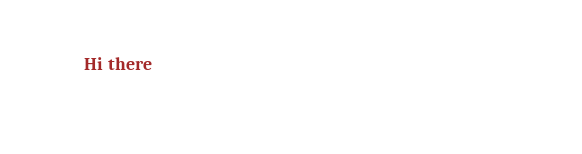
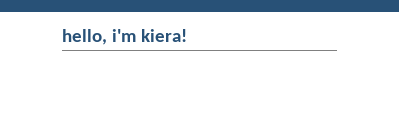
[84,57,152,70] Hi there -> [62,29,187,45] hello, i'm kiera!

